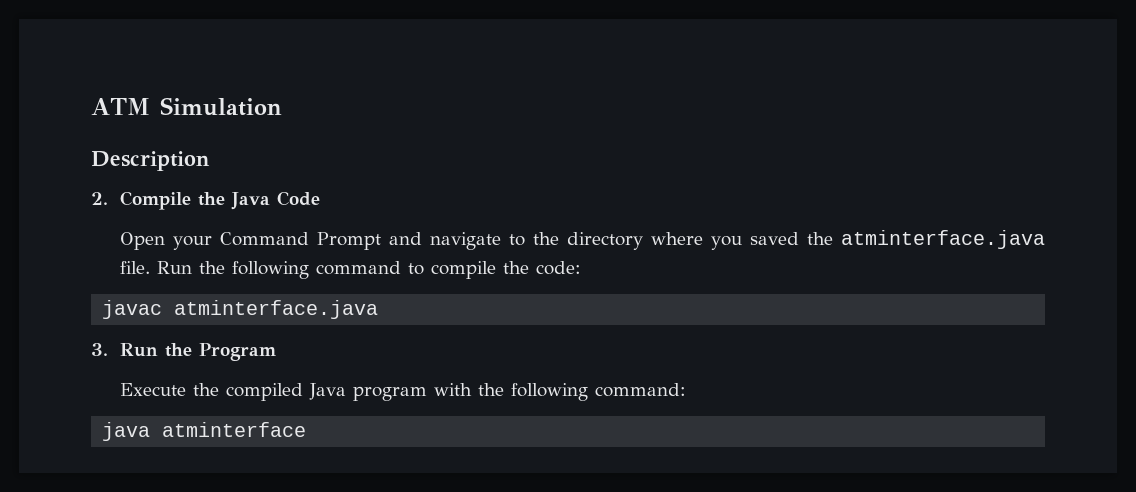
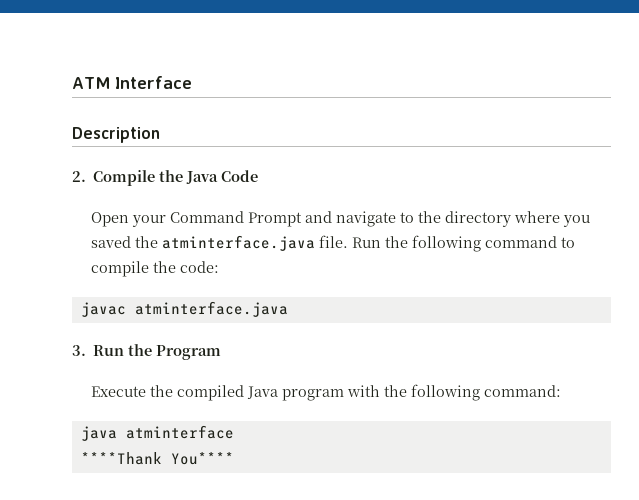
[159,97,282,116] Simulation -> [115,76,192,89] Interface
(307, 429) none -> [80,452,234,465] // ****Thank You****

